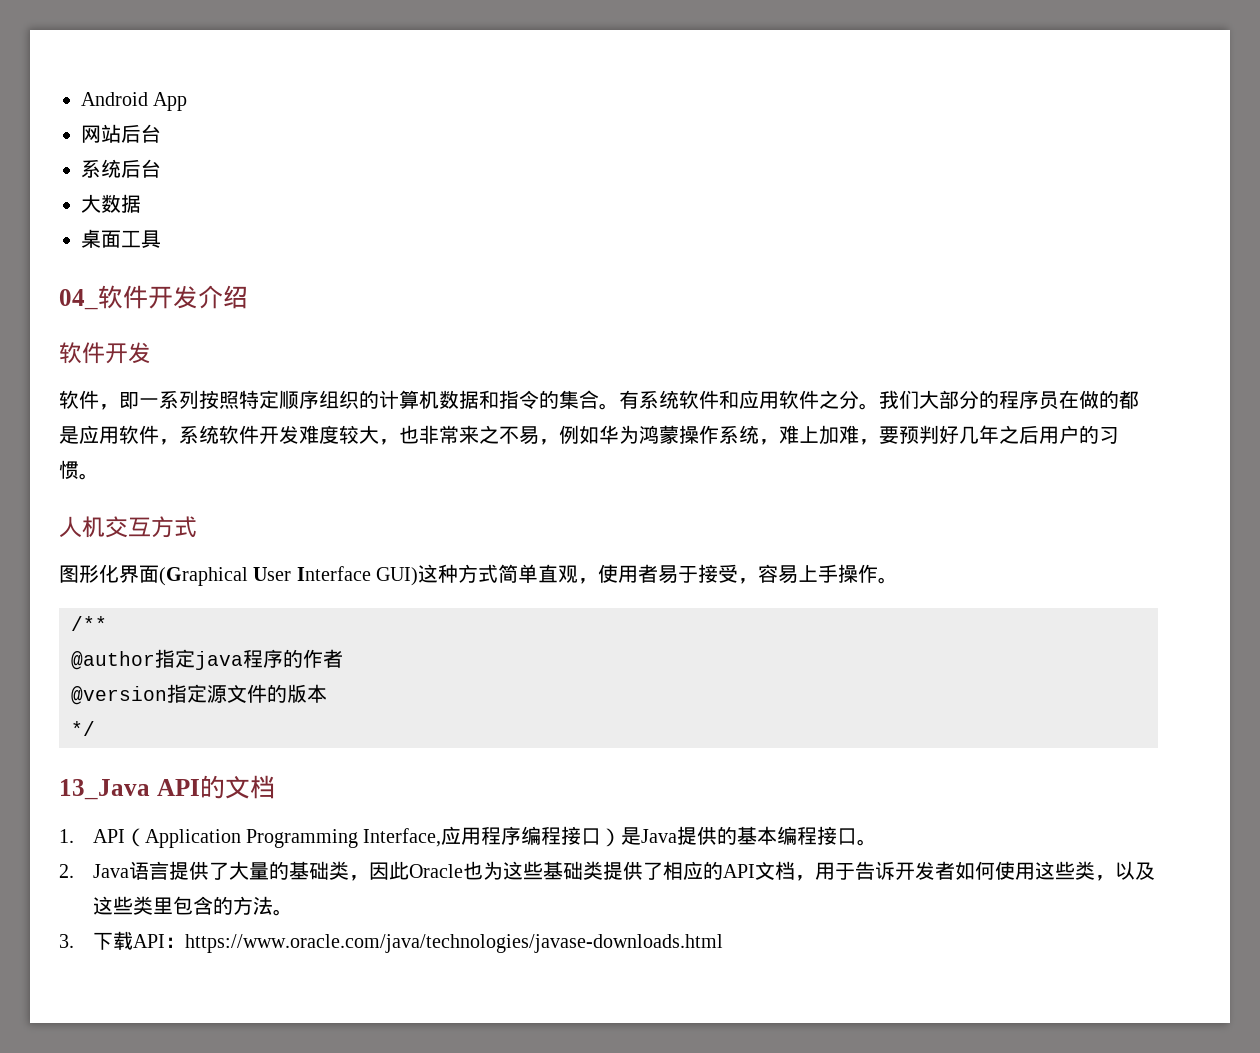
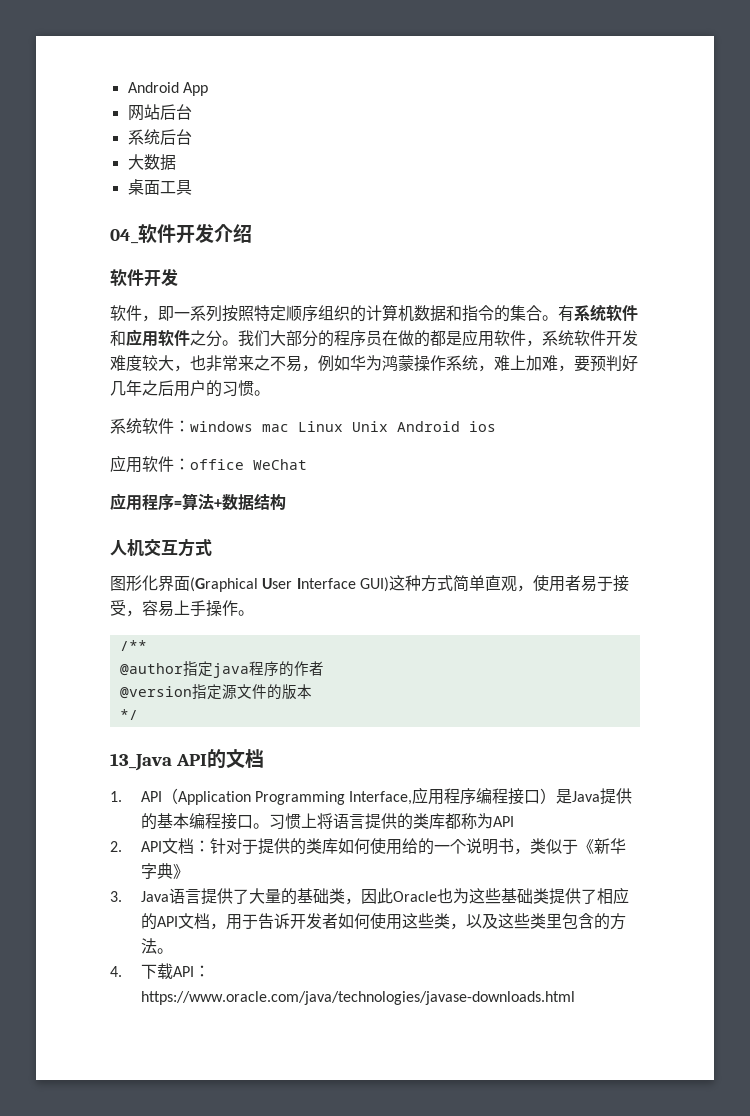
(99, 476) none -> [110,418,496,434] [110,455,307,473] [110,493,286,511] // 系统软件：windows mac Linux Unix Android ios // 应用软件：office WeChat // 应用程序=算法+数据结构
[59,864,74,878] // 2. -> [268,813,514,830] [110,838,626,855] [140,863,189,879] [110,891,122,902] 习惯上将语言提供的类库都称为API // 2. API文档：针对于提供的类库如何使用给的一个说明书，类似于《新华字典》 // 3.
[59,934,74,948] 3. -> [110,966,122,977] 4.

